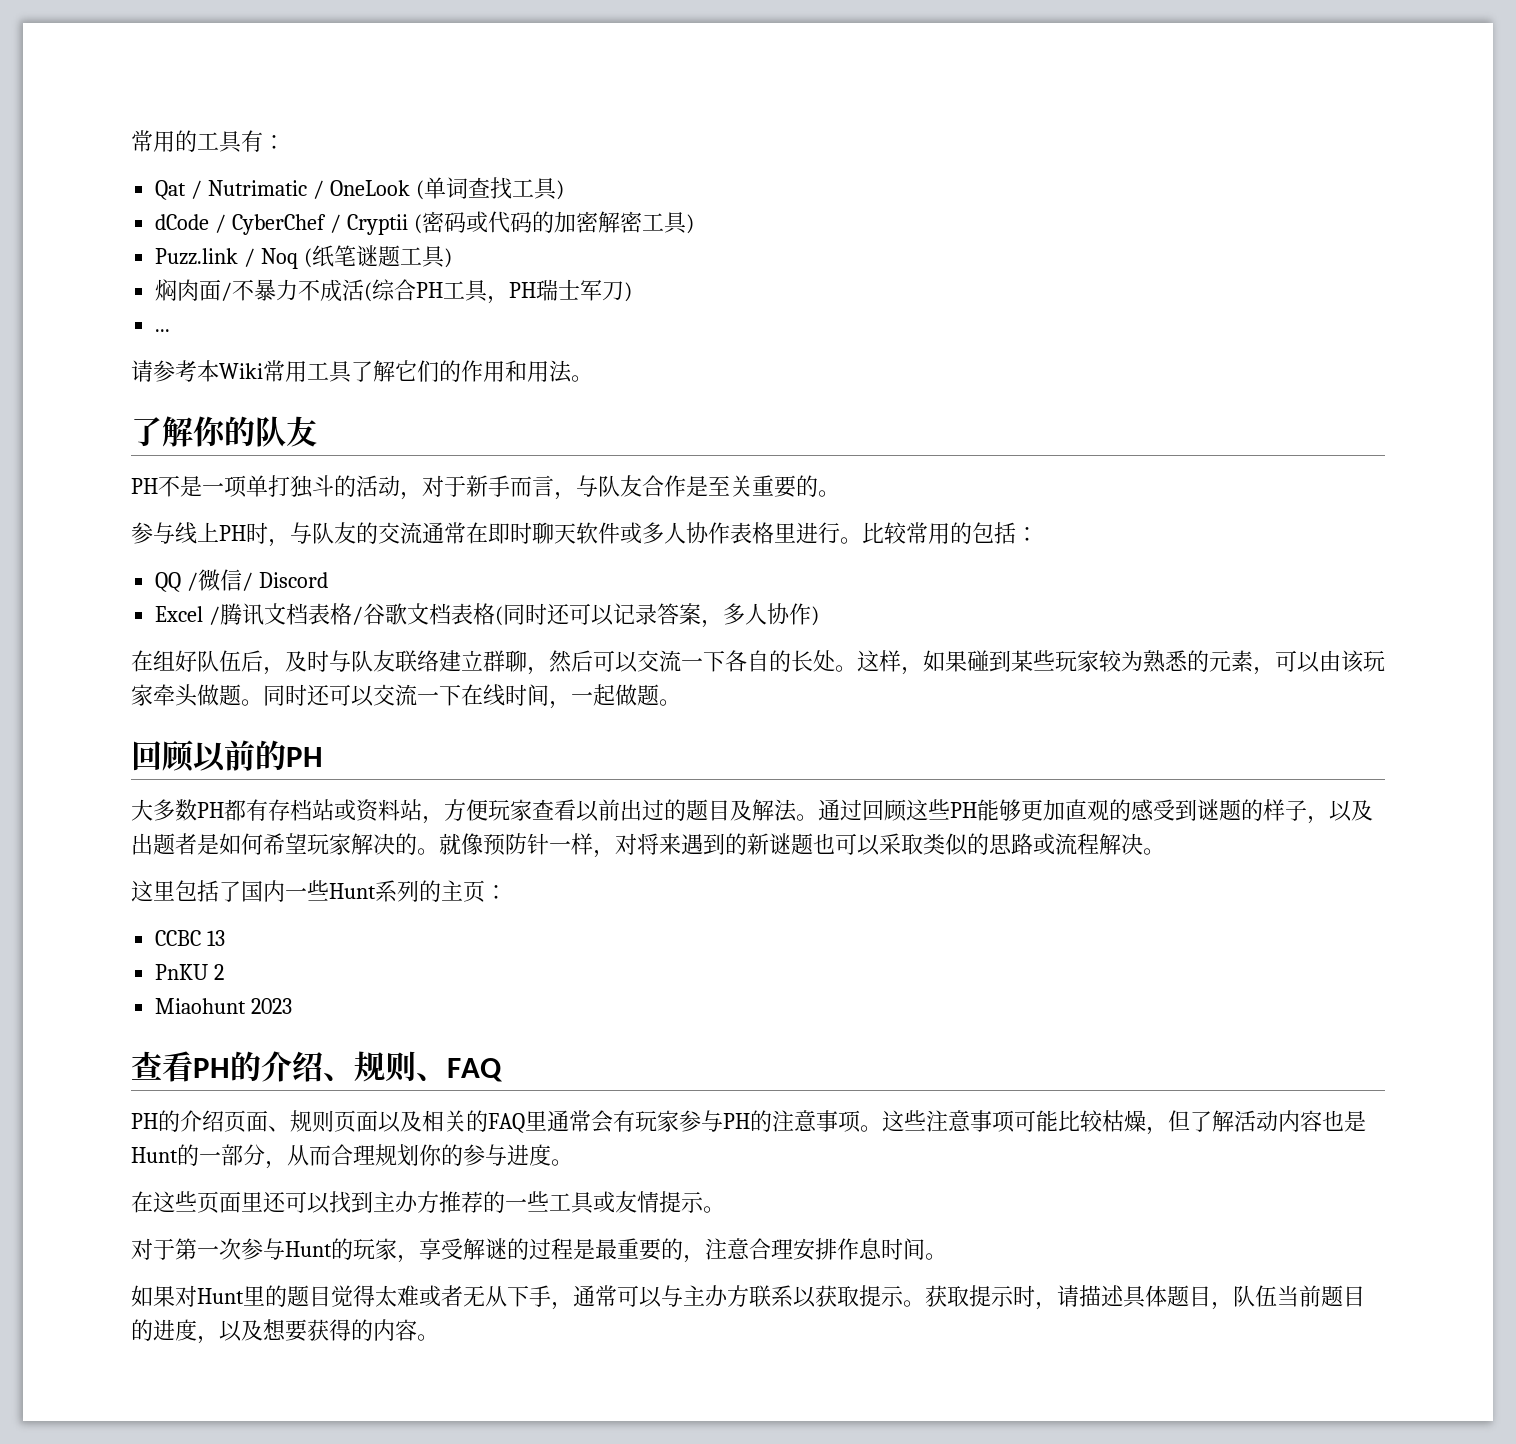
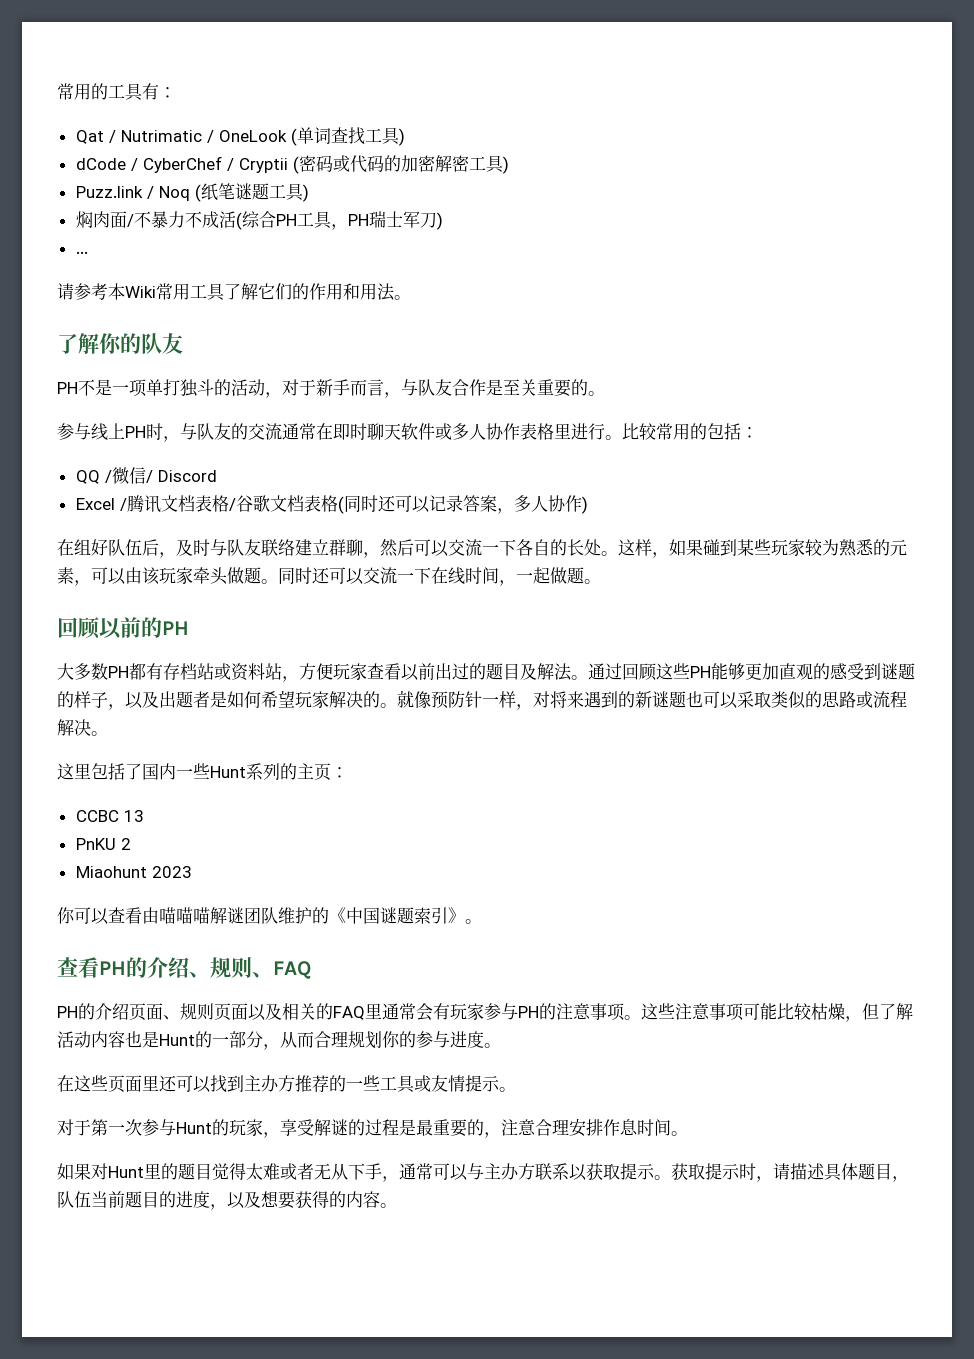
(293, 1006) none -> [57,907,482,925] // 你可以查看由喵喵喵解谜团队维护的《中国谜题索引》。

